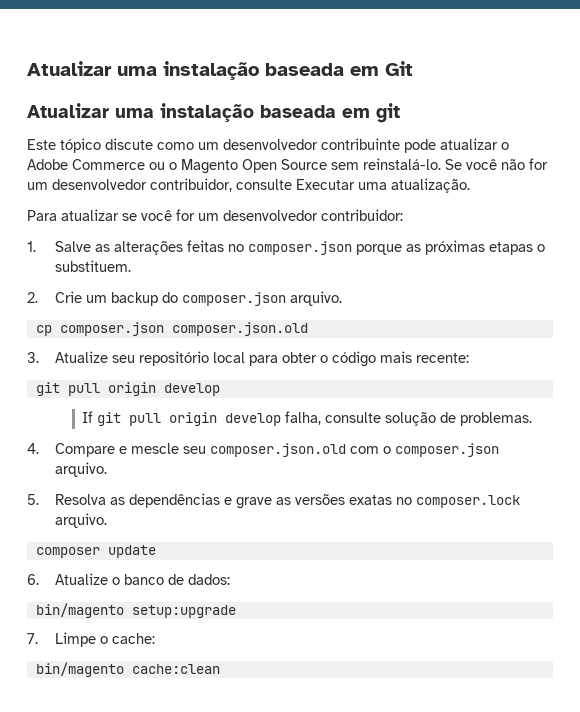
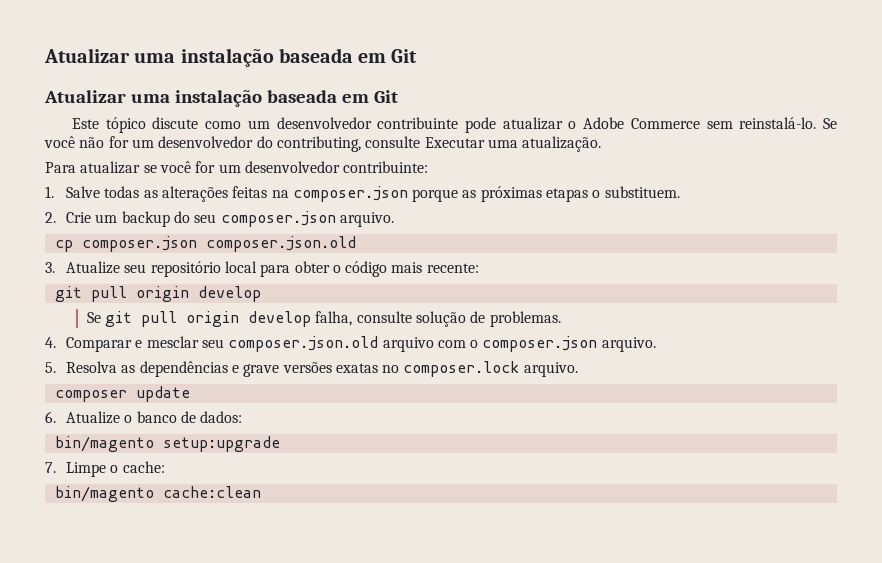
[376,103,400,123] git -> [373,90,398,103] Git
[149,159,327,174] ou o Magento Open Source -> (700, 123) none
[150,178,232,192] contribuidor, -> [256,136,361,152] do contributing,
[321,209,403,221] contribuidor: -> [343,161,429,173] contribuinte:
(91, 246) none -> [104,186,140,198] todas
[227,244,244,252] no -> [271,190,289,198] na
(178, 297) none -> [194,214,217,223] seu
[82,411,94,423] If -> [86,312,101,323] Se
[54,443,179,457] Compare e mescle -> [65,336,199,352] Comparar e mesclar
(346, 450) none -> [382,337,434,352] arquivo
[275,497,291,505] as -> (280, 370) none

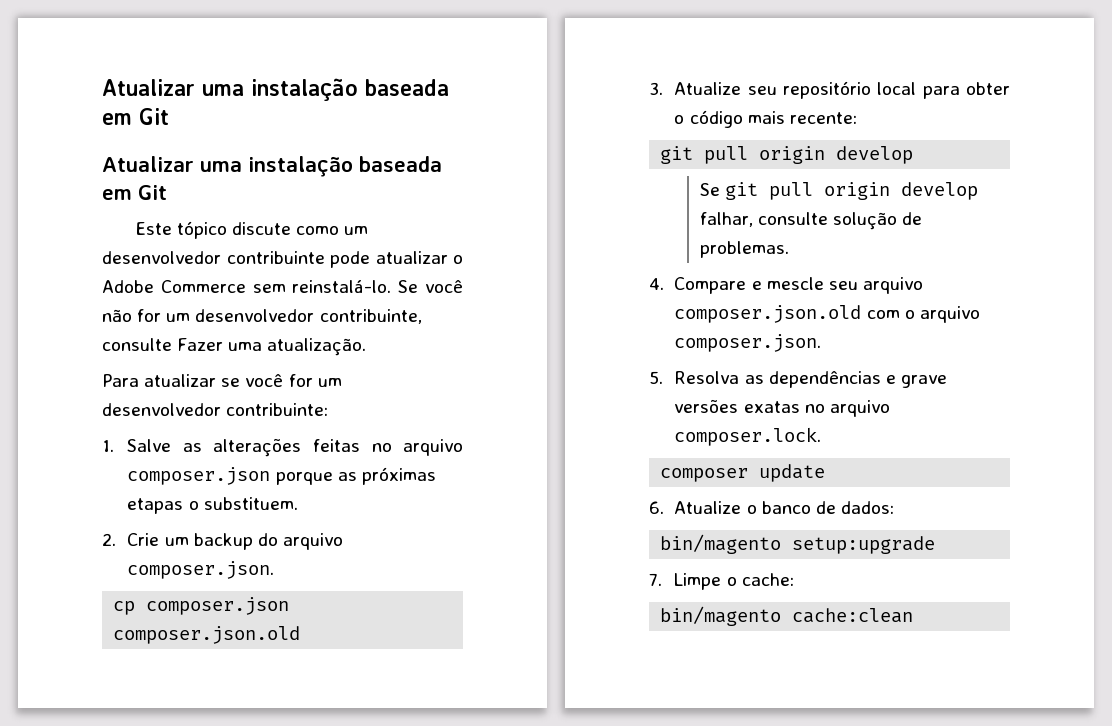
[256,136,485,152] do contributing, consulte Executar -> [319,309,422,324] [102,338,224,351] contribuinte, consulte Fazer
[104,186,140,198] todas -> (172, 445) none
[271,190,289,198] na -> [371,439,464,456] no arquivo
[194,211,394,227] seu composer.json arquivo. -> [282,533,343,550] [127,561,275,579] arquivo composer.json.
[315,311,353,326] falha, -> [699,212,753,227] falhar,
[65,336,656,352] Comparar e mesclar seu composer.json.old arquivo com o composer.json arquivo. -> [674,277,923,294] [674,305,980,323] [674,334,822,352] Compare e mescle seu arquivo composer.json.old com o arquivo composer.json.
[403,361,578,377] composer.lock arquivo. -> [829,400,890,417] [674,427,822,446] arquivo composer.lock.

